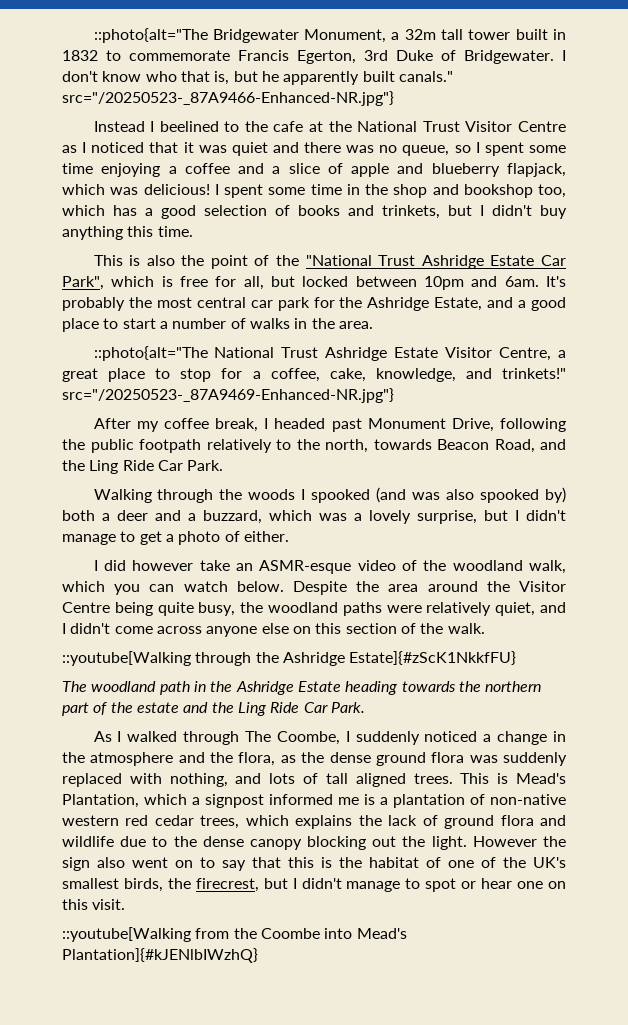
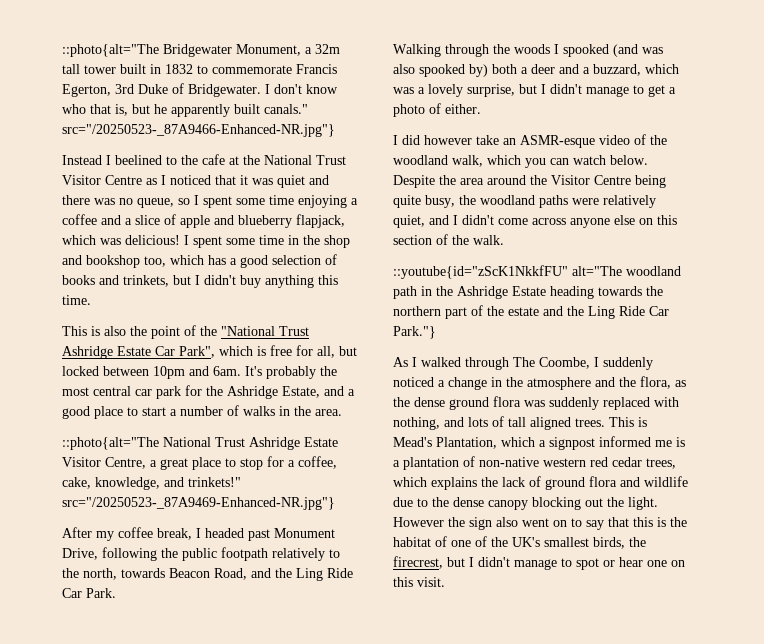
[62,651,517,666] [62,681,87,692] ::youtube[Walking through the Ashridge Estate]{#zScK1NkkfFU} // The -> [393,265,622,279] ::youtube{id="zScK1NkkfFU" alt="The
[330,702,365,713] Park. -> [393,326,436,339] Park."}
[62,927,407,942] [62,948,258,963] // ::youtube[Walking from the Coombe into Mead's Plantation]{#kJENlbIWzhQ} -> (445, 582) none

